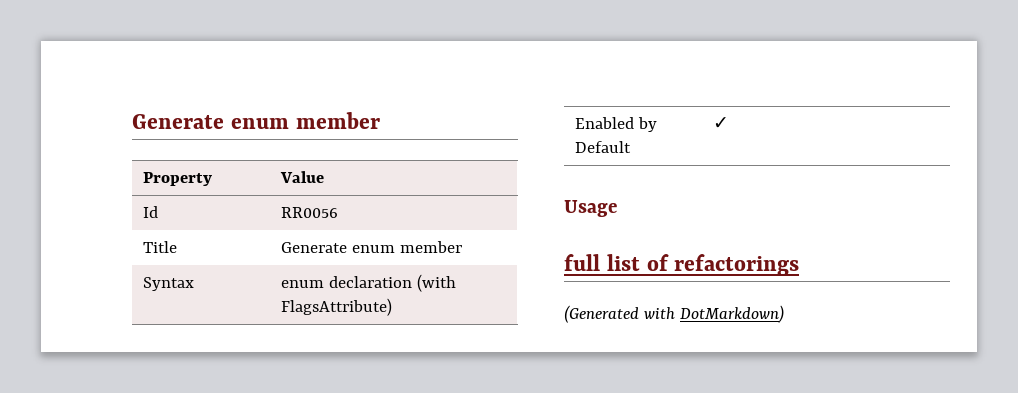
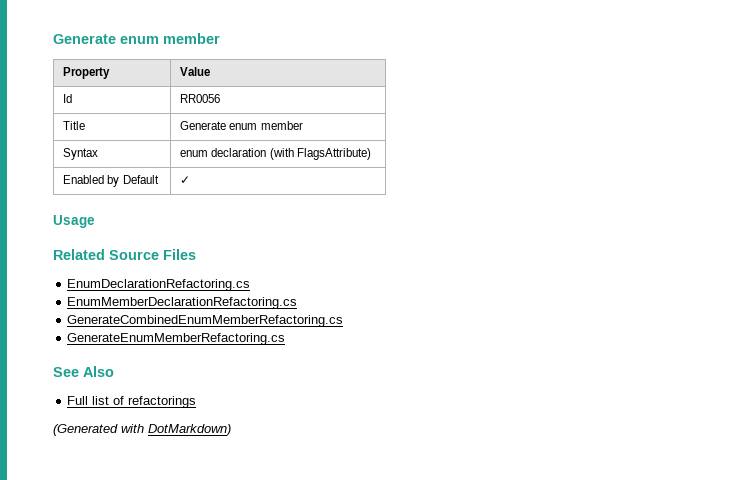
[564,254,600,271] full -> [53,249,196,260] [67,279,251,291] [67,297,298,309] [67,315,344,327] [67,333,286,345] [53,366,114,377] [67,396,89,405] Related Source Files // EnumDeclarationRefactoring.cs // EnumMemberDeclarationRefactoring.cs // GenerateCombinedEnumMemberRefactoring.cs // GenerateEnumMemberRefactoring.cs // See Also // Full

